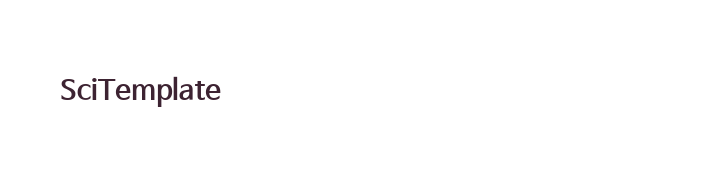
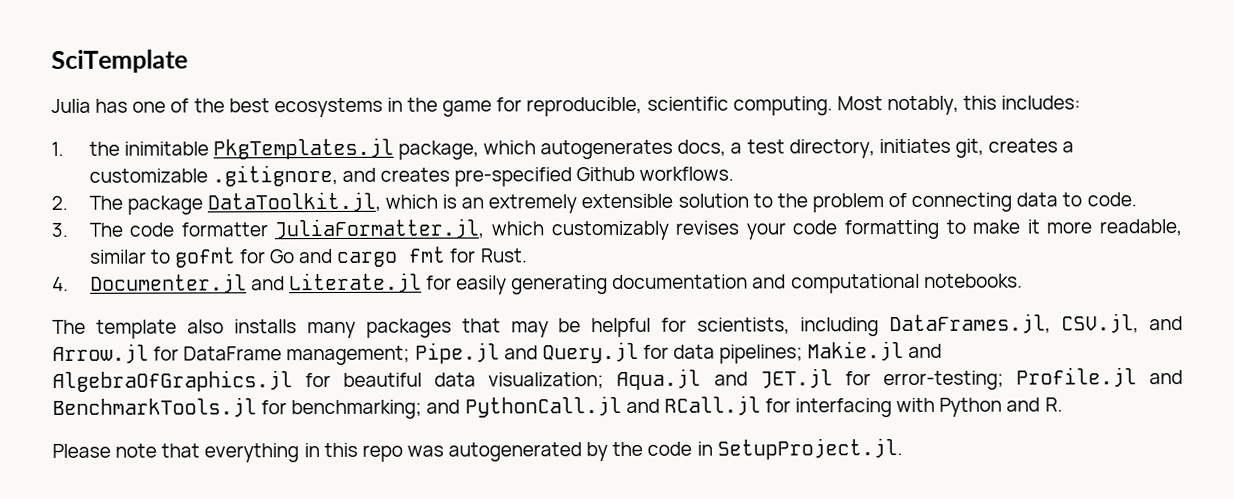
(221, 91) none -> [51,95,1082,118] [51,137,1075,160] [88,164,735,187] [51,191,1137,215] [51,218,1182,241] [88,246,528,268] [52,272,1023,295] [52,313,1183,339] [52,340,943,366] [52,367,1183,392] [52,395,1063,420] [52,438,903,463] // Julia has one of the best ecosystems in the game for reproducible, scientific computing. Most notably, this includes: // 1. the inimitable PkgTemplates.jl package, which autogenerates docs, a test directory, initiates git, creates a customizable .gitignore, and creates pre-specified Github workflows. // 2. The package DataToolkit.jl, which is an extremely extensible solution to the problem of connecting data to code. // 3. The code formatter JuliaFormatter.jl, which customizably revises your code formatting to make it more readable, similar to gofmt for Go and cargo fmt for Rust. // 4. Documenter.jl and Literate.jl for easily generating documentation and computational notebooks. // The template also installs many packages that may be helpful for scientists, including DataFrames.jl, CSV.jl, and Arrow.jl for DataFrame management; Pipe.jl and Query.jl for data pipelines; Makie.jl and AlgebraOfGraphics.jl for beautiful data visualization; Aqua.jl and JET.jl for error-testing; Profile.jl and BenchmarkTools.jl for benchmarking; and PythonCall.jl and RCall.jl for interfacing with Python and R. // Please note that everything in this repo was autogenerated by the code in SetupProject.jl.

